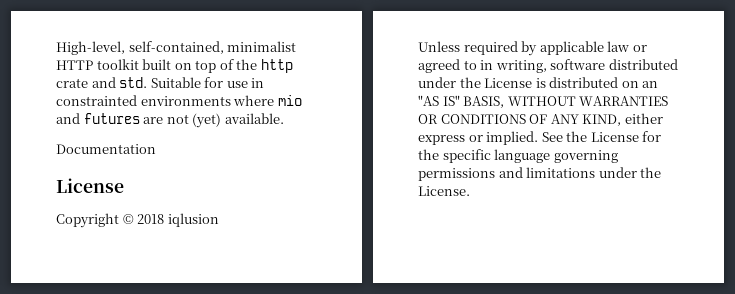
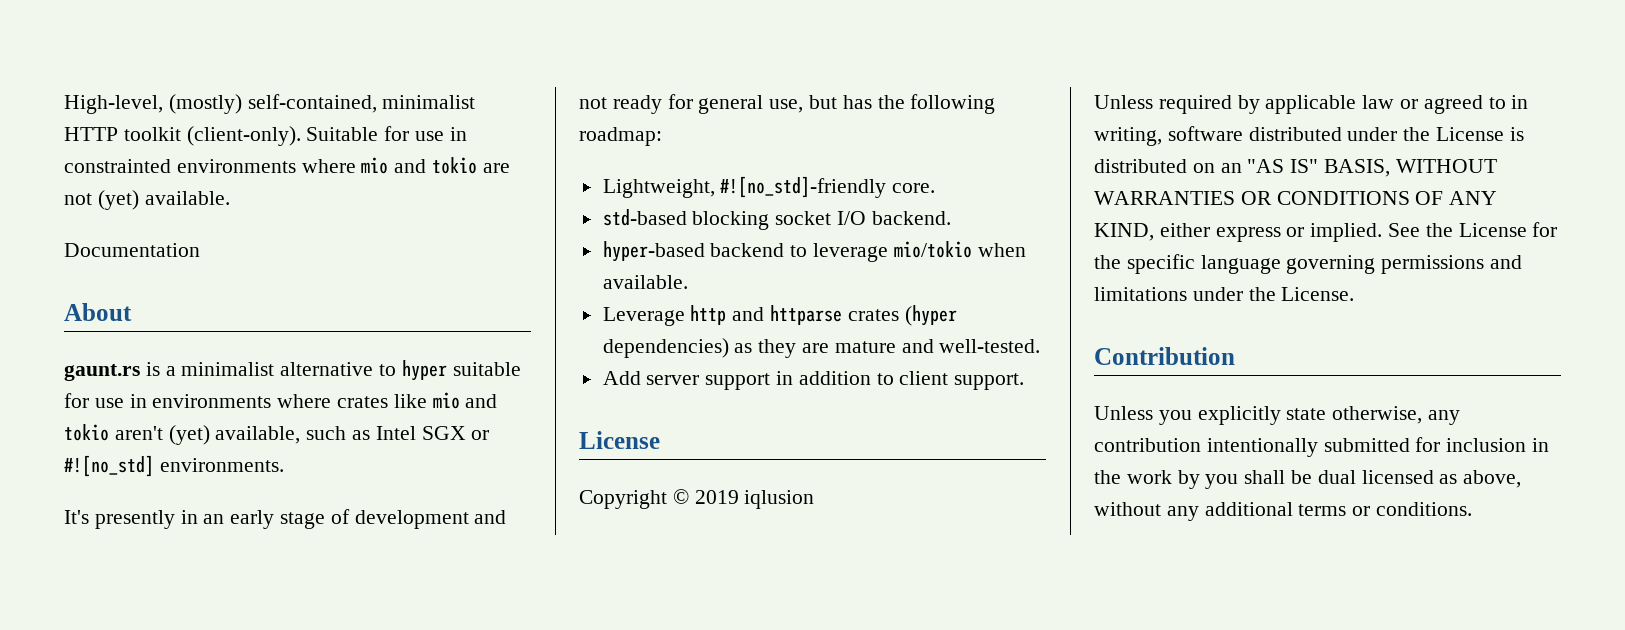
(125, 48) none -> [168,94,242,114] (mostly)
[142,59,293,73] [56,77,148,88] built on top of the http crate and std. -> [186,126,301,146] (client-only).
[83,113,140,124] futures -> [432,157,478,174] tokio
(156, 149) none -> [64,303,132,321] [64,360,521,381] [64,392,498,409] [64,424,490,445] [64,455,284,477] [64,509,507,529] [579,94,996,114] [579,127,662,146] [602,176,936,198] [602,209,951,230] [602,241,1026,262] [602,275,688,289] [602,305,957,326] [602,338,1041,358] [602,371,1025,390] // About // gaunt.rs is a minimalist alternative to hyper suitable for use in environments where crates like mio and tokio aren't (yet) available, such as Intel SGX or #![no_std] environments. // It's presently in an early stage of development and not ready for general use, but has the following roadmap: // Lightweight, #![no_std]-friendly core. // std-based blocking socket I/O backend. // hyper-based backend to leverage mio/tokio when available. // Leverage http and httparse crates (hyper dependencies) as they are mature and well-tested. // Add server support in addition to client support.
[137,214,165,224] 2018 -> [694,490,739,504] 2019
(470, 191) none -> [1094,347,1235,365] [1094,406,1461,425] [1094,437,1550,457] [1094,470,1522,489] [1094,502,1473,521] // Contribution // Unless you explicitly state otherwise, any contribution intentionally submitted for inclusion in the work by you shall be dual licensed as above, without any additional terms or conditions.

